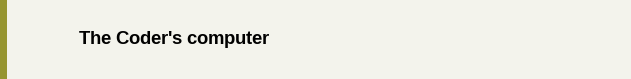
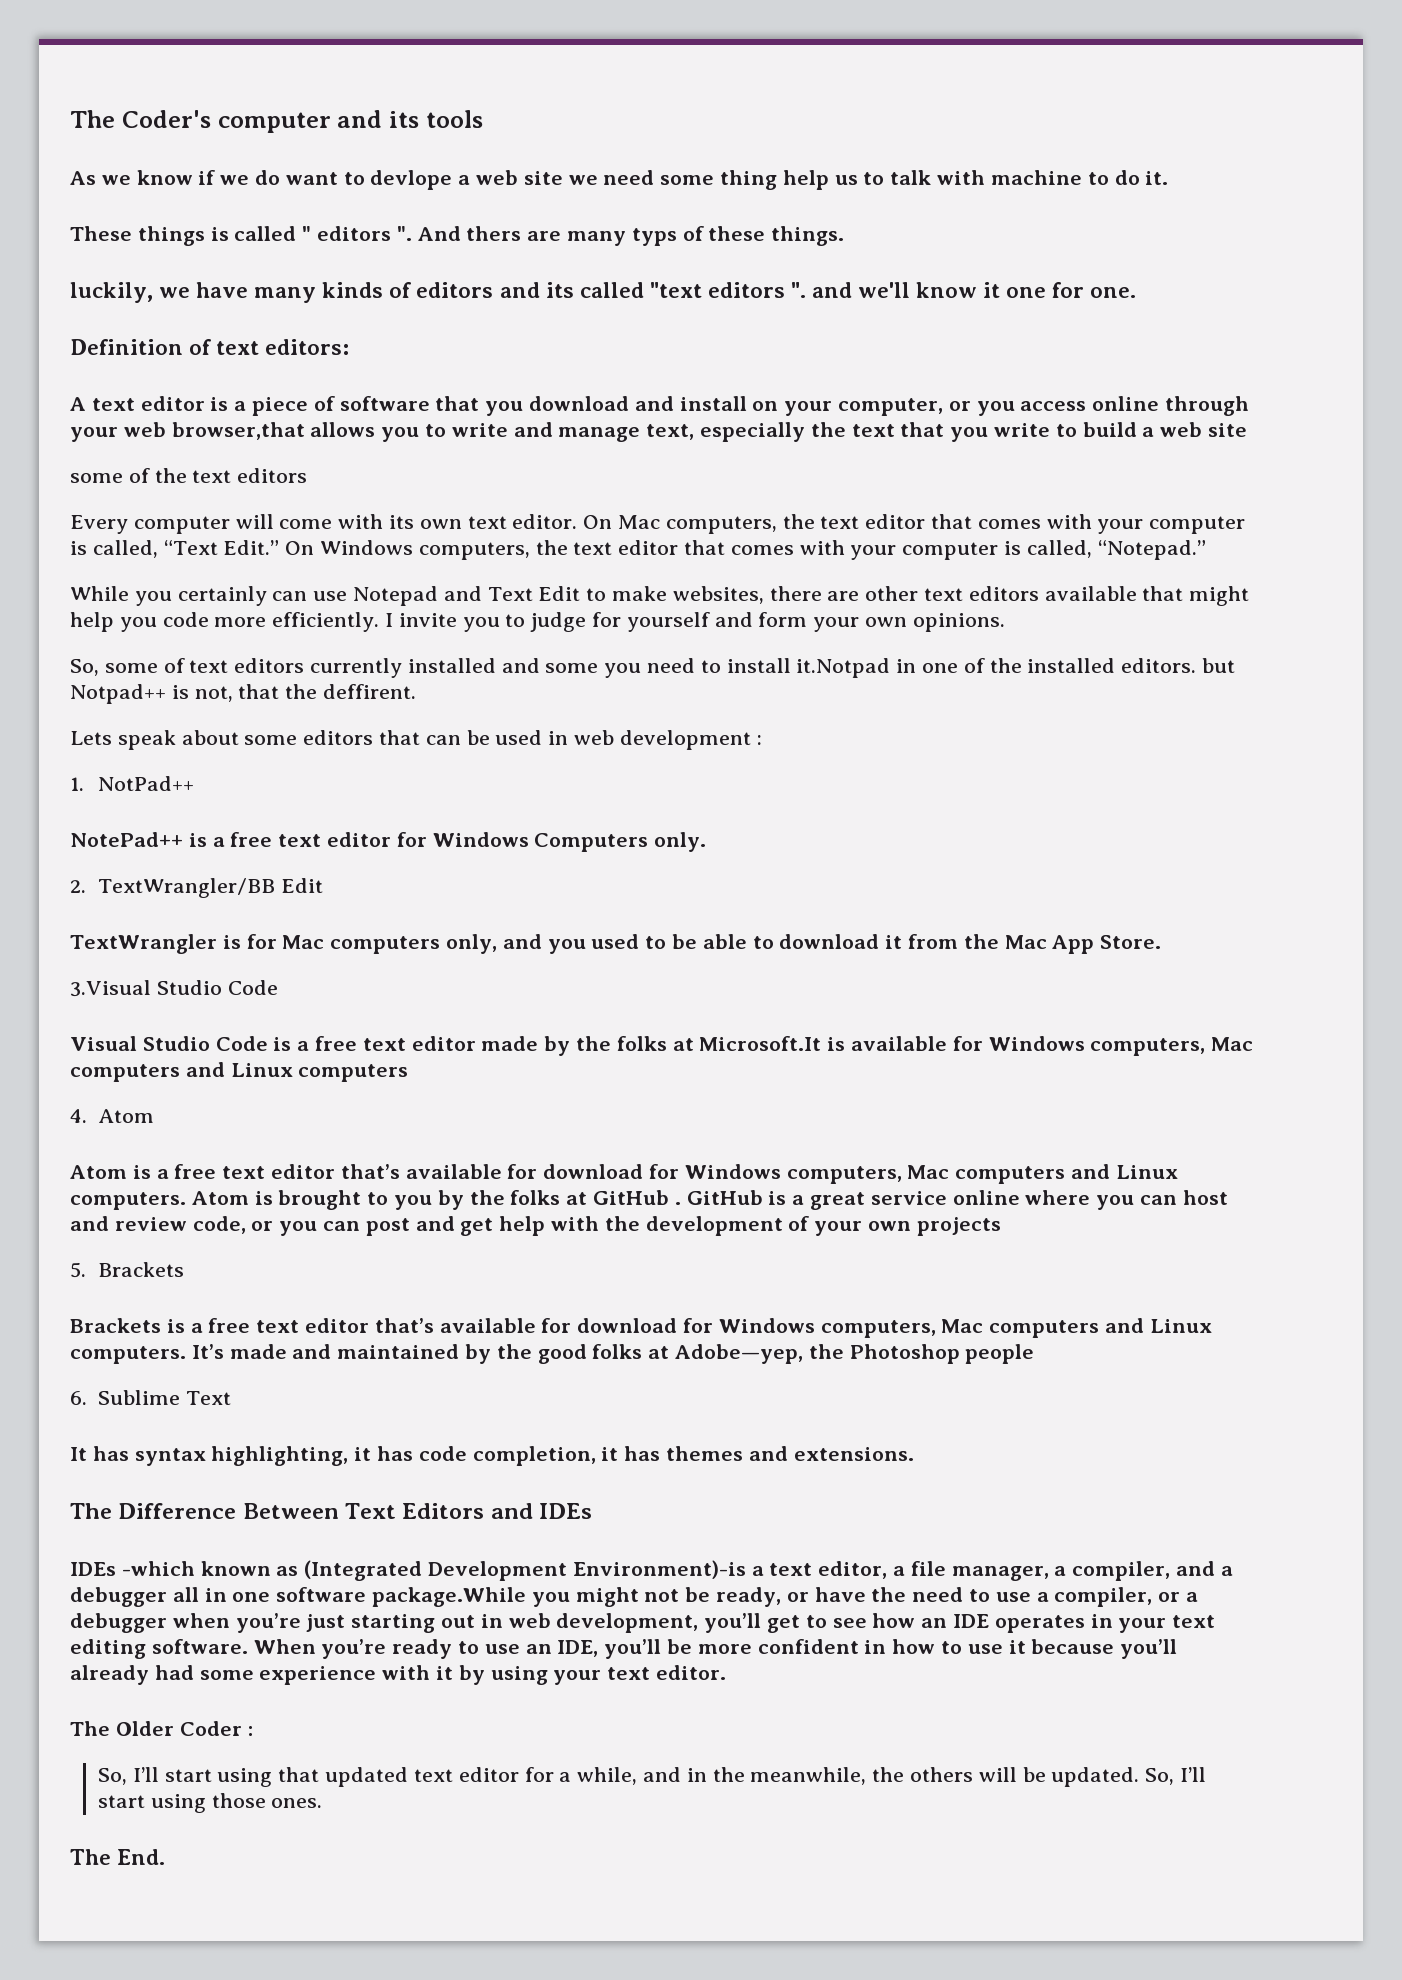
(269, 39) none -> [337,110,483,128] [70,170,1169,190] [70,226,845,246] [70,282,1137,303] [70,339,350,355] [70,396,1250,416] [70,422,1248,442] [70,468,308,483] [70,514,1246,534] [70,540,1206,560] [70,586,1250,606] [70,612,1005,632] [70,658,1236,678] [70,684,417,704] [70,730,762,750] [70,776,195,791] [70,832,707,852] [70,878,323,898] [70,934,1162,954] [70,980,278,997] [70,1036,1254,1056] [70,1062,409,1082] [70,1109,155,1123] [70,1164,1178,1184] [70,1190,1228,1210] [70,1216,1001,1236] [70,1262,185,1278] [70,1318,1212,1338] [70,1344,1035,1364] [70,1390,231,1405] [70,1446,914,1466] [70,1503,593,1519] [70,1560,1233,1581] [70,1587,1199,1607] [70,1613,1216,1633] [70,1639,1178,1659] [70,1665,727,1685] [70,1721,254,1736] [98,1767,1206,1787] [98,1793,323,1813] [70,1849,166,1865] and its tools // As we know if we do want to devlope a web site we need some thing help us to talk with machine to do it. // These things is called " editors ". And thers are many typs of these things. // luckily, we have many kinds of editors and its called "text editors ". and we'll know it one for one. // Definition of text editors: // A text editor is a piece of software that you download and install on your computer, or you access online through your web browser,that allows you to write and manage text, especially the text that you write to build a web site // some of the text editors // Every computer will come with its own text editor. On Mac computers, the text editor that comes with your computer is called, “Text Edit.” On Windows computers, the text editor that comes with your computer is called, “Notepad.” // While you certainly can use Notepad and Text Edit to make websites, there are other text editors available that might help you code more efficiently. I invite you to judge for yourself and form your own opinions. // So, some of text editors currently installed and some you need to install it.Notpad in one of the installed editors. but Notpad++ is not, that the deffirent. // Lets speak about some editors that can be used in web development : // 1. NotPad++ // NotePad++ is a free text editor for Windows Computers only. // 2. TextWrangler/BB Edit // TextWrangler is for Mac computers only, and you used to be able to download it from the Mac App Store. // 3.Visual Studio Code // Visual Studio Code is a free text editor made by the folks at Microsoft.It is available for Windows computers, Mac computers and Linux computers // 4. Atom // Atom is a free text editor that’s available for download for Windows computers, Mac computers and Linux computers. Atom is brought to you by the folks at GitHub . GitHub is a great service online where you can host and review code, or you can post and get help with the development of your own projects // 5. Brackets // Brackets is a free text editor that’s available for download for Windows computers, Mac computers and Linux computers. It’s made and maintained by the good folks at Adobe—yep, the Photoshop people // 6. Sublime Text // It has syntax highlighting, it has code completion, it has themes and extensions. // The Difference Between Text Editors and IDEs // IDEs -which known as (Integrated Development Environment)-is a text editor, a file manager, a compiler, and a debugger all in one software package.While you might not be ready, or have the need to use a compiler, or a debugger when you’re just starting out in web development, you’ll get to see how an IDE operates in your text editing software. When you’re ready to use an IDE, you’ll be more confident in how to use it because you’ll already had some experience with it by using your text editor. // The Older Coder : // So, I’ll start using that updated text editor for a while, and in the meanwhile, the others will be updated. So, I’ll start using those ones. // The End.

